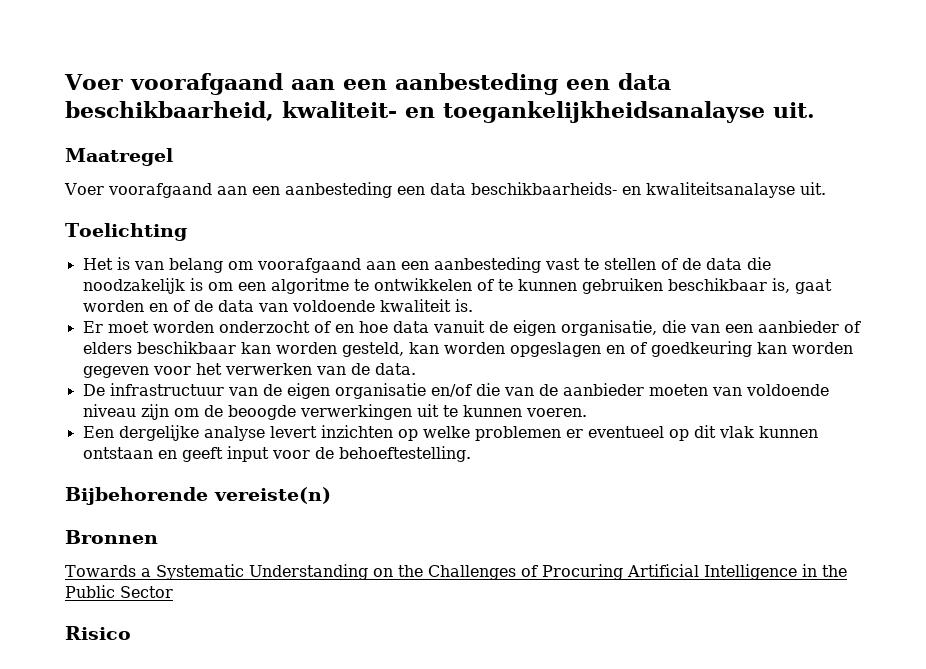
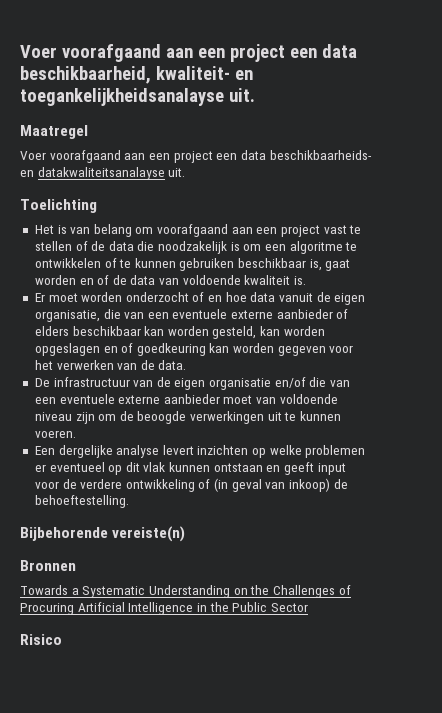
[64,73,558,95] Voer voorafgaand aan een aanbesteding -> [20,44,285,62] Voer voorafgaand aan een project
[284,182,392,198] aanbesteding -> [173,151,213,163] project
[645,182,795,198] kwaliteitsanalayse -> [37,167,165,180] datakwaliteitsanalayse
[433,257,541,273] aanbesteding -> [281,225,321,237] project
(753, 328) none -> [172,309,274,319] eventuele externe
[538,383,708,396] de aanbieder moeten -> [34,394,253,404] een eventuele externe aanbieder moet
(334, 453) none -> [80,478,348,492] verdere ontwikkeling of (in geval van inkoop) de

